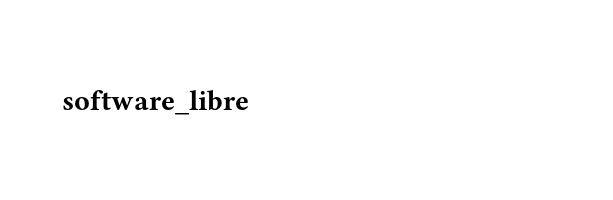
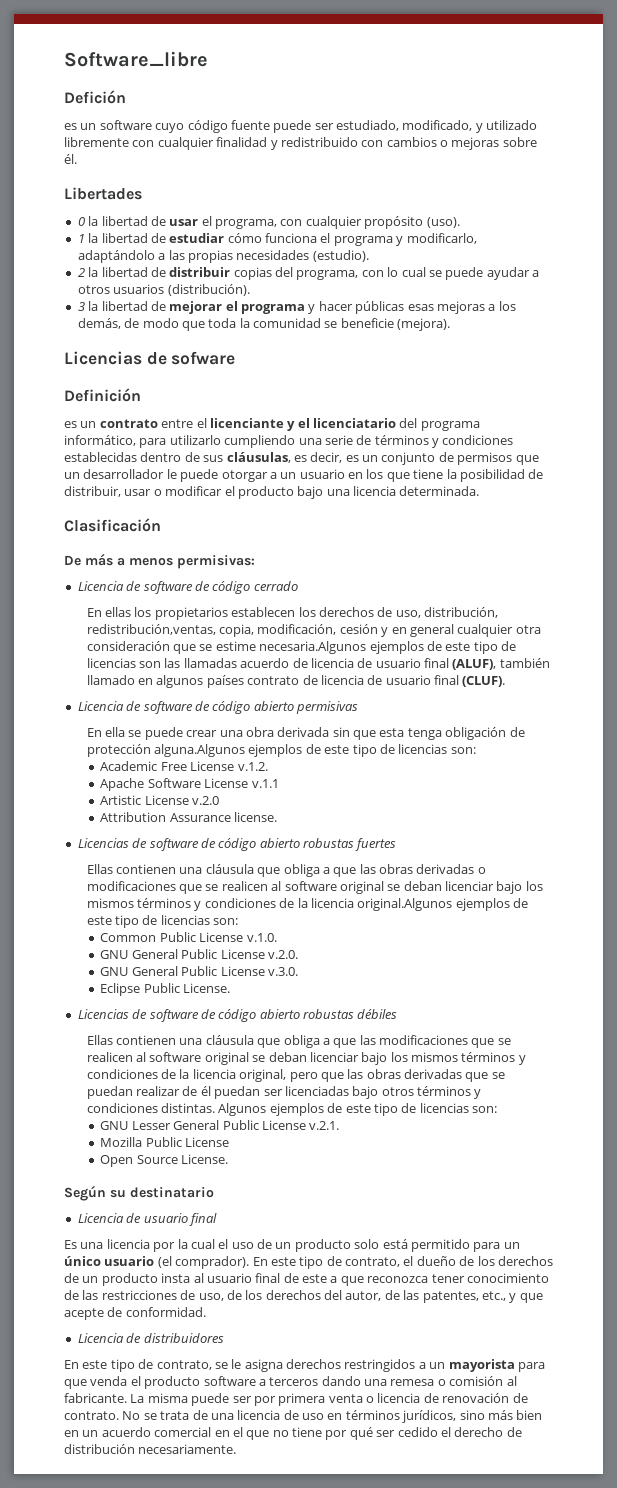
[62,90,249,115] software_libre -> [64,51,208,67] [64,90,126,104] [64,120,538,133] [64,137,537,150] [64,154,77,164] [64,187,142,200] [77,216,460,229] [77,233,477,246] [77,250,369,263] [77,267,539,280] [77,284,250,296] [77,301,516,314] [77,318,451,331] [64,351,236,365] [64,388,141,402] [64,418,480,431] [64,435,514,448] [64,452,539,465] [64,469,544,482] [64,486,480,499] [64,518,161,532] [64,553,255,569] [77,581,298,594] [86,607,499,620] [86,624,541,637] [86,641,517,654] [86,658,550,670] [86,675,506,688] [77,701,358,714] [86,727,525,740] [86,744,476,757] [100,761,268,771] [100,778,279,791] [100,795,220,805] [100,812,278,822] [77,838,397,851] [86,864,486,877] [86,881,543,894] [86,898,529,911] [86,915,239,928] [100,932,277,942] [100,949,298,959] [100,966,298,976] [100,983,231,996] [77,1009,398,1022] [86,1035,511,1048] [86,1052,526,1065] [86,1069,505,1082] [86,1086,482,1099] [86,1103,498,1116] [100,1120,340,1130] [100,1137,230,1147] [100,1154,229,1167] [64,1185,214,1201] [77,1213,217,1226] [64,1239,520,1252] [64,1256,553,1269] [64,1273,549,1286] [64,1290,543,1303] [64,1307,206,1320] [77,1333,224,1343] [64,1359,545,1372] [64,1376,517,1389] [64,1393,528,1406] [64,1410,543,1423] [64,1427,522,1440] [64,1444,237,1454] Software_libre // Defición // es un software cuyo código fuente puede ser estudiado, modificado, y utilizado libremente con cualquier finalidad y redistribuido con cambios o mejoras sobre él. // Libertades // 0 la libertad de usar el programa, con cualquier propósito (uso). // 1 la libertad de estudiar cómo funciona el programa y modificarlo, adaptándolo a las propias necesidades (estudio). // 2 la libertad de distribuir copias del programa, con lo cual se puede ayudar a otros usuarios (distribución). // 3 la libertad de mejorar el programa y hacer públicas esas mejoras a los demás, de modo que toda la comunidad se beneficie (mejora). // Licencias de sofware // Definición // es un contrato entre el licenciante y el licenciatario del programa informático, para utilizarlo cumpliendo una serie de términos y condiciones establecidas dentro de sus cláusulas, es decir, es un conjunto de permisos que un desarrollador le puede otorgar a un usuario en los que tiene la posibilidad de distribuir, usar o modificar el producto bajo una licencia determinada. // Clasificación // De más a menos permisivas: // Licencia de software de código cerrado // En ellas los propietarios establecen los derechos de uso, distribución, redistribución,ventas, copia, modificación, cesión y en general cualquier otra consideración que se estime necesaria.Algunos ejemplos de este tipo de licencias son las llamadas acuerdo de licencia de usuario final (ALUF), también llamado en algunos países contrato de licencia de usuario final (CLUF). // Licencia de software de código abierto permisivas // En ella se puede crear una obra derivada sin que esta tenga obligación de protección alguna.Algunos ejemplos de este tipo de licencias son: // Academic Free License v.1.2. // Apache Software License v.1.1 // Artistic License v.2.0 // Attribution Assurance license. // Licencias de software de código abierto robustas fuertes // Ellas contienen una cláusula que obliga a que las obras derivadas o modificaciones que se realicen al software original se deban licenciar bajo los mismos términos y condiciones de la licencia original.Algunos ejemplos de este tipo de licencias son: // Common Public License v.1.0. // GNU General Public License v.2.0. // GNU General Public License v.3.0. // Eclipse Public License. // Licencias de software de código abierto robustas débiles // Ellas contienen una cláusula que obliga a que las modificaciones que se realicen al software original se deban licenciar bajo los mismos términos y condiciones de la licencia original, pero que las obras derivadas que se puedan realizar de él puedan ser licenciadas bajo otros términos y condiciones distintas. Algunos ejemplos de este tipo de licencias son: // GNU Lesser General Public License v.2.1. // Mozilla Public License // Open Source License. // Según su destinatario // Licencia de usuario final // Es una licencia por la cual el uso de un producto solo está permitido para un único usuario (el comprador). En este tipo de contrato, el dueño de los derechos de un producto insta al usuario final de este a que reconozca tener conocimiento de las restricciones de uso, de los derechos del autor, de las patentes, etc., y que acepte de conformidad. // Licencia de distribuidores // En este tipo de contrato, se le asigna derechos restringidos a un mayorista para que venda el producto software a terceros dando una remesa o comisión al fabricante. La misma puede ser por primera venta o licencia de renovación de contrato. No se trata de una licencia de uso en términos jurídicos, sino más bien en un acuerdo comercial en el que no tiene por qué ser cedido el derecho de distribución necesariamente.

